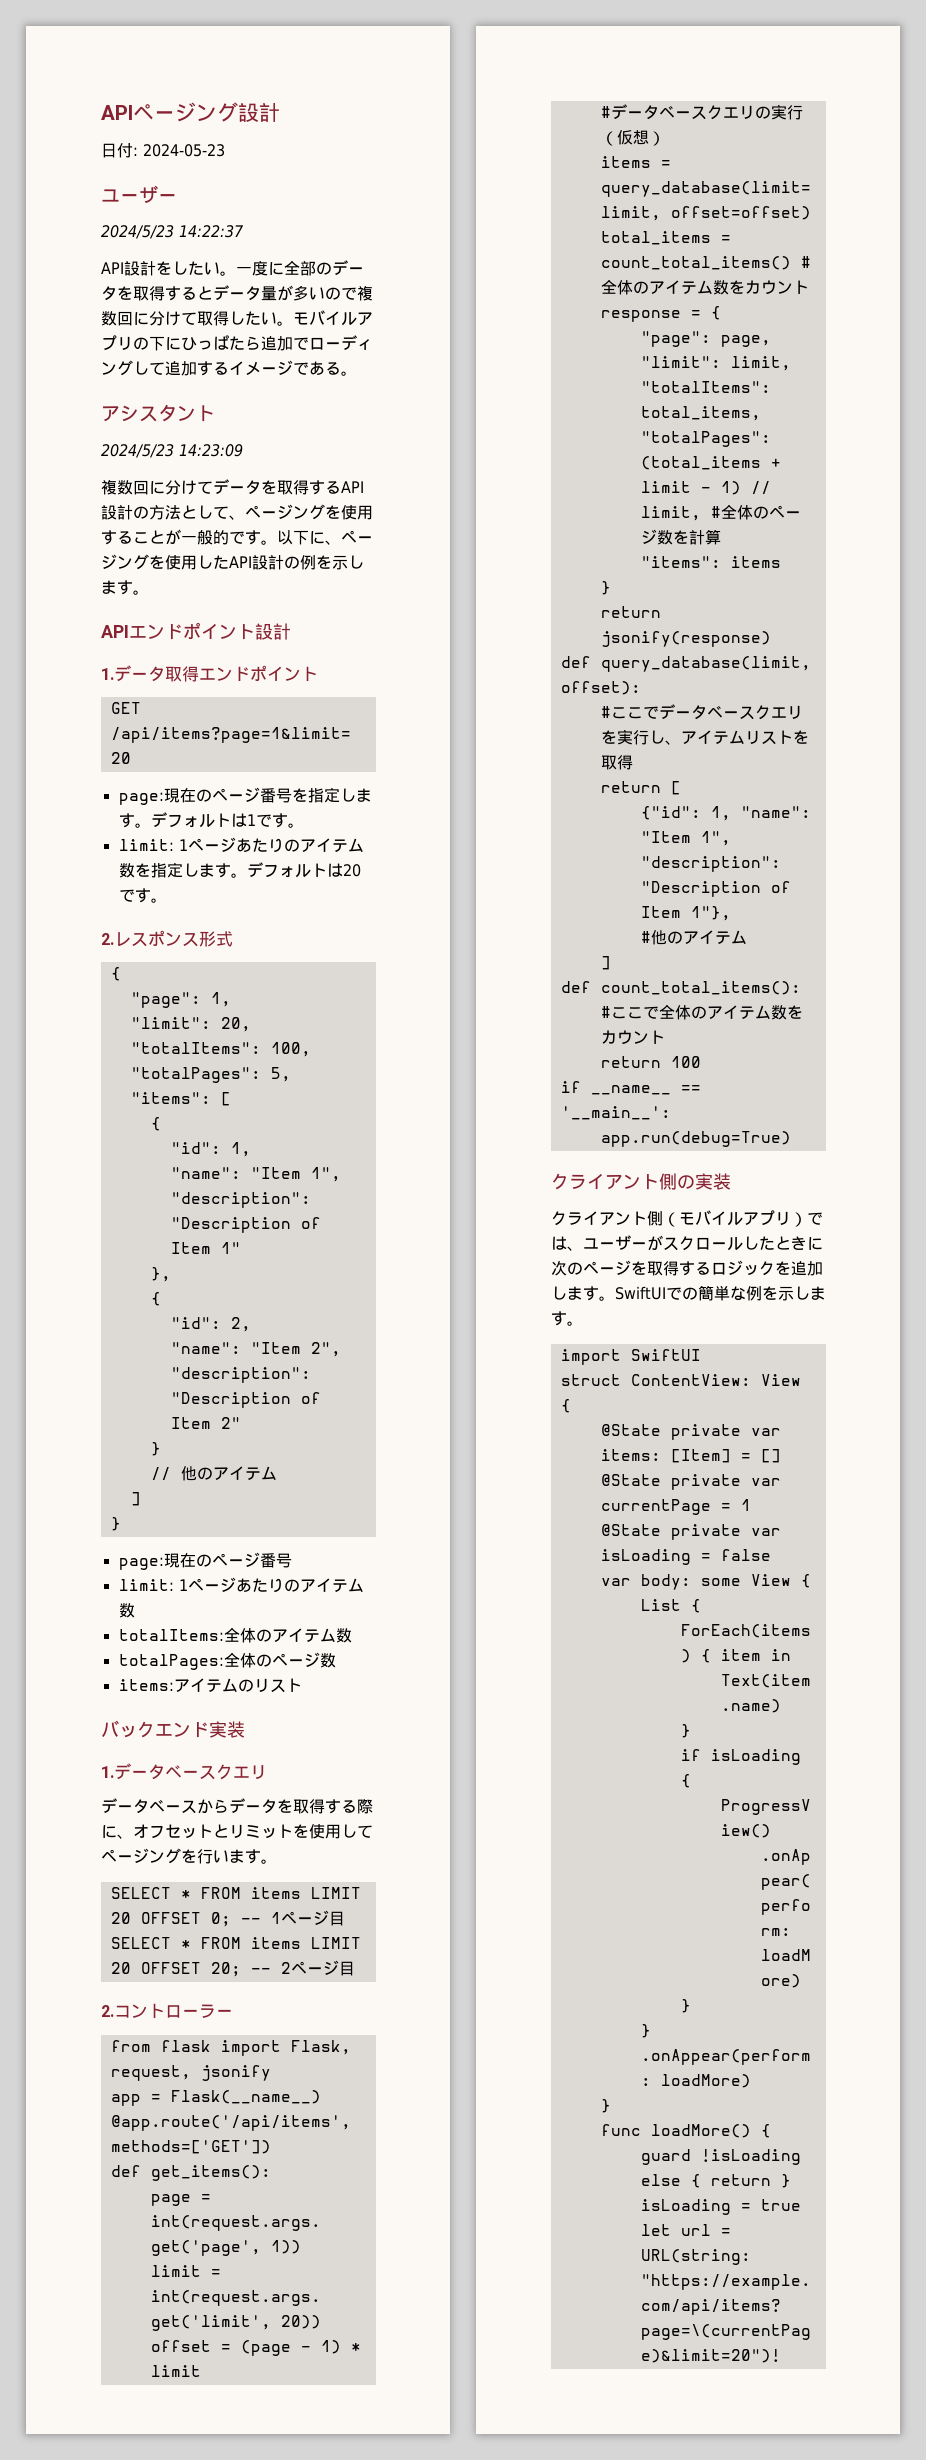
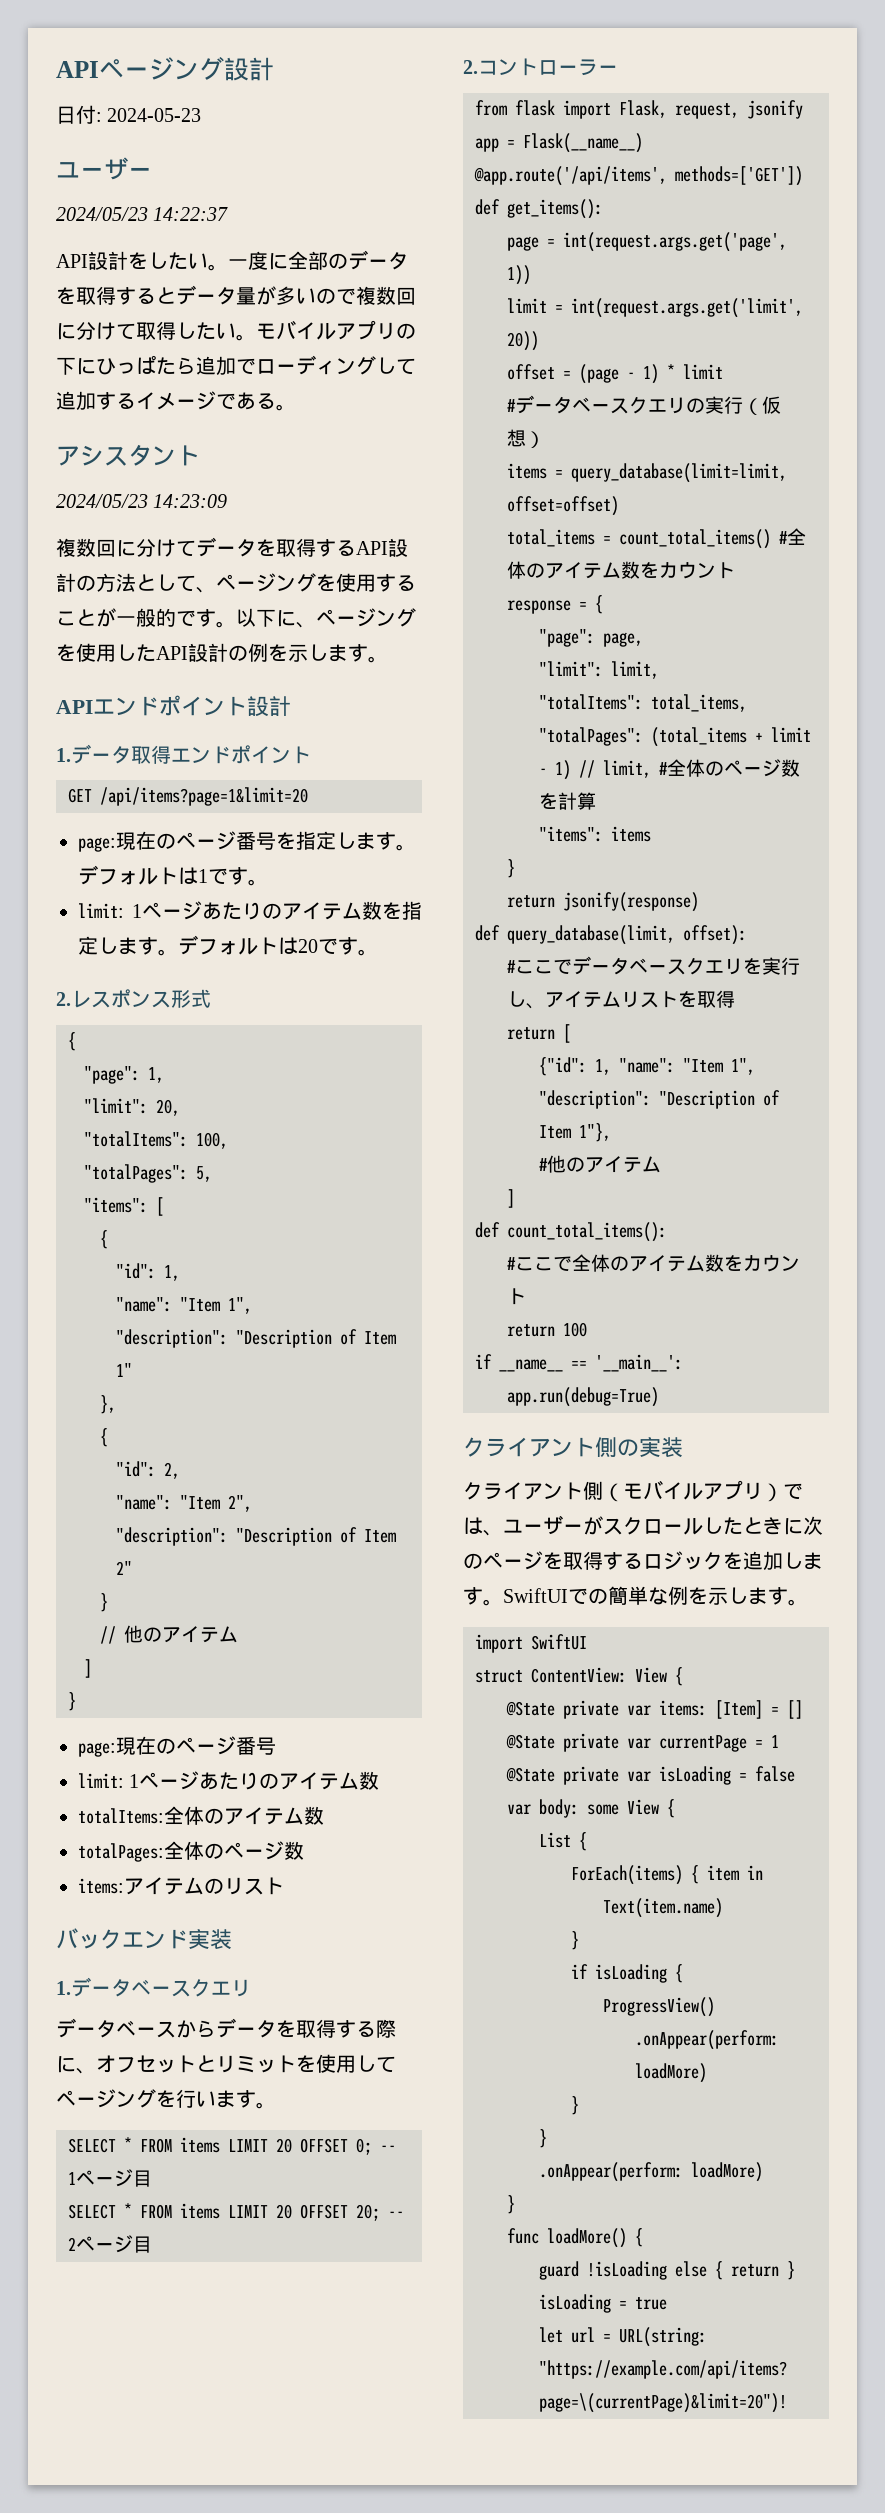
[101,225,174,239] 2024/5/23 -> [56,207,148,221] 2024/05/23
[101,444,174,458] 2024/5/23 -> [56,494,148,508] 2024/05/23

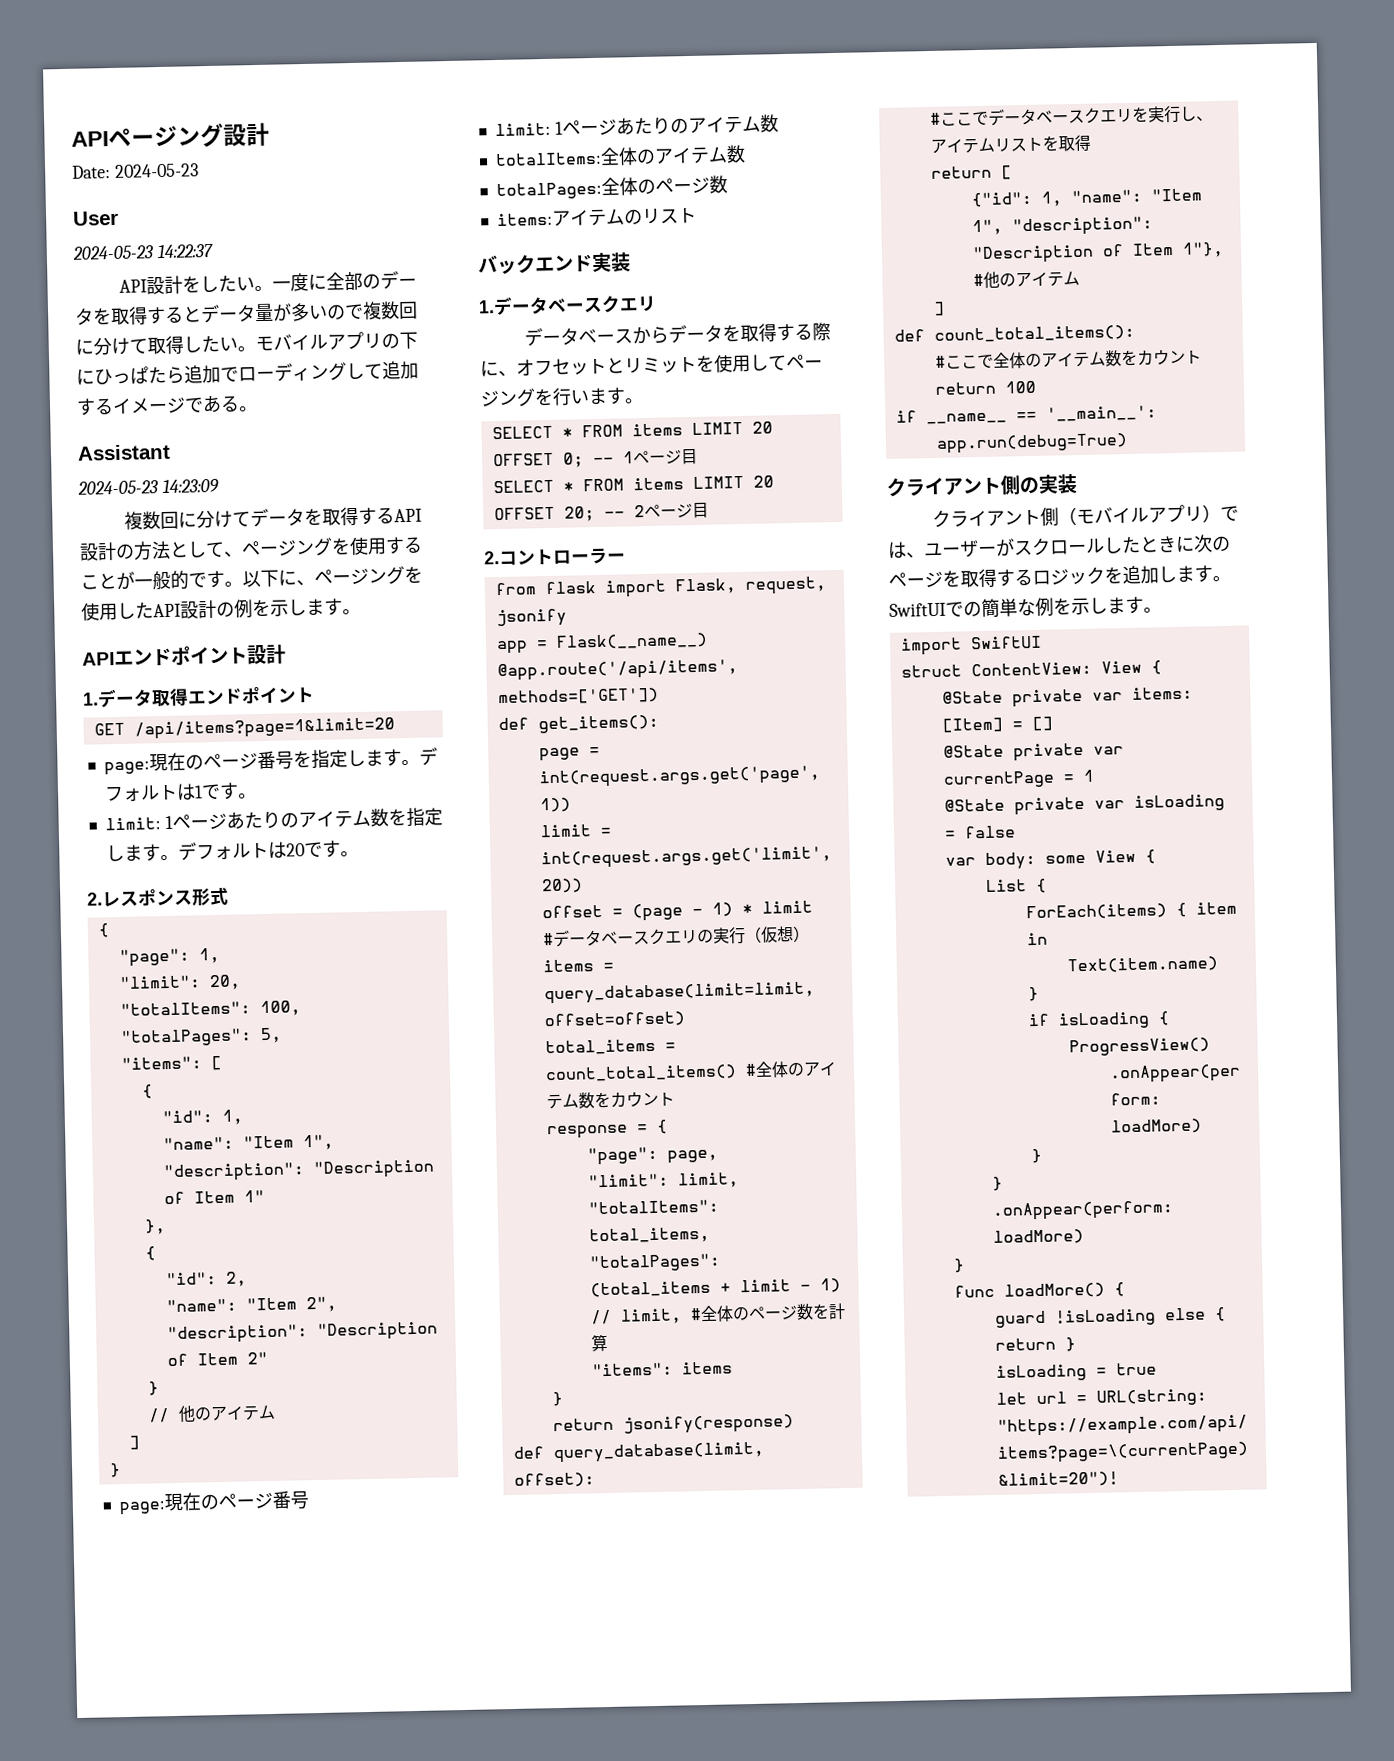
[56,105,102,124] 日付: -> [72,165,111,179] Date:
[56,157,152,180] [56,207,148,221] ユーザー // 2024/05/23 -> [72,210,119,226] [72,245,154,260] User // 2024-05-23
[56,444,200,466] [56,494,148,508] アシスタント // 2024/05/23 -> [77,443,171,461] [77,480,159,495] Assistant // 2024-05-23

